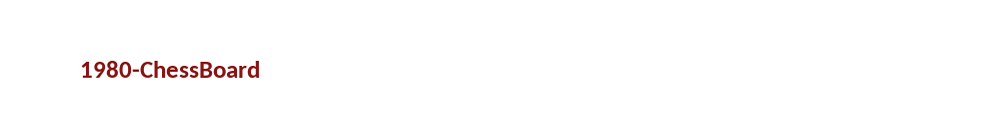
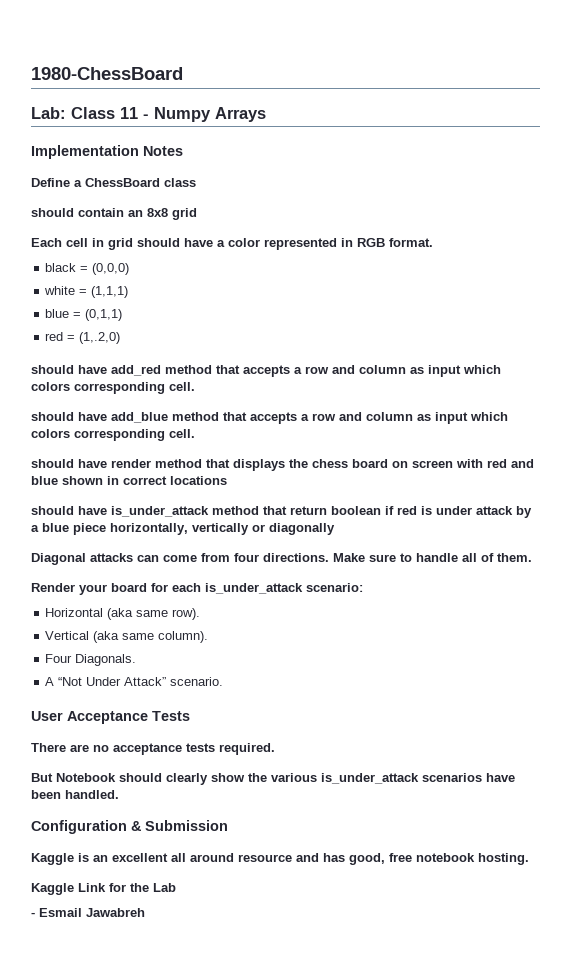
(261, 69) none -> [31,107,266,122] [31,145,183,159] [31,178,196,187] [31,208,197,220] [31,238,433,250] [45,263,130,275] [44,286,129,298] [45,309,123,321] [45,332,121,344] [31,365,501,377] [31,382,195,394] [31,412,508,424] [31,429,195,441] [31,459,534,471] [31,476,227,485] [31,506,532,518] [31,523,335,535] [31,553,532,565] [31,583,363,595] [45,608,201,620] [45,631,209,643] [45,654,137,666] [45,677,224,686] [31,711,190,724] [31,743,275,755] [31,773,515,785] [31,790,119,799] [31,820,228,834] [31,853,529,865] [31,883,176,895] [31,908,145,917] // Lab: Class 11 - Numpy Arrays // Implementation Notes // Define a ChessBoard class // should contain an 8x8 grid // Each cell in grid should have a color represented in RGB format. // black = (0,0,0) // white = (1,1,1) // blue = (0,1,1) // red = (1,.2,0) // should have add_red method that accepts a row and column as input which colors corresponding cell. // should have add_blue method that accepts a row and column as input which colors corresponding cell. // should have render method that displays the chess board on screen with red and blue shown in correct locations // should have is_under_attack method that return boolean if red is under attack by a blue piece horizontally, vertically or diagonally // Diagonal attacks can come from four directions. Make sure to handle all of them. // Render your board for each is_under_attack scenario: // Horizontal (aka same row). // Vertical (aka same column). // Four Diagonals. // A “Not Under Attack” scenario. // User Acceptance Tests // There are no acceptance tests required. // But Notebook should clearly show the various is_under_attack scenarios have been handled. // Configuration & Submission // Kaggle is an excellent all around resource and has good, free notebook hosting. // Kaggle Link for the Lab // - Esmail Jawabreh

